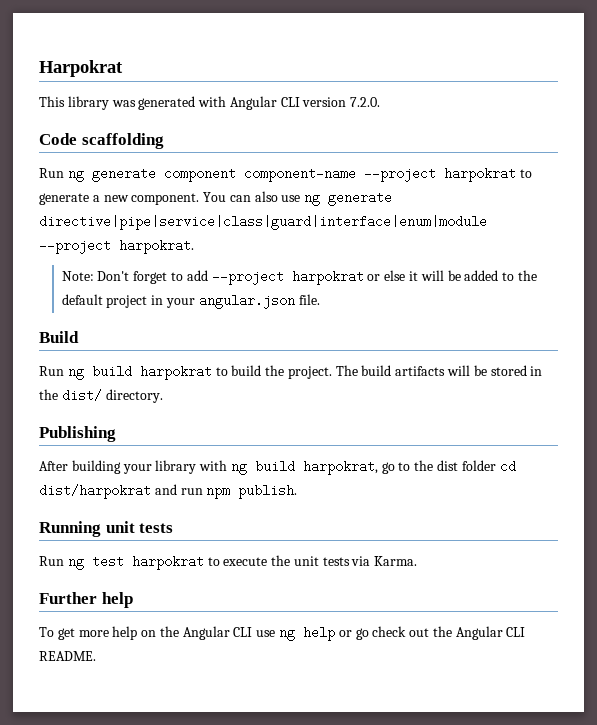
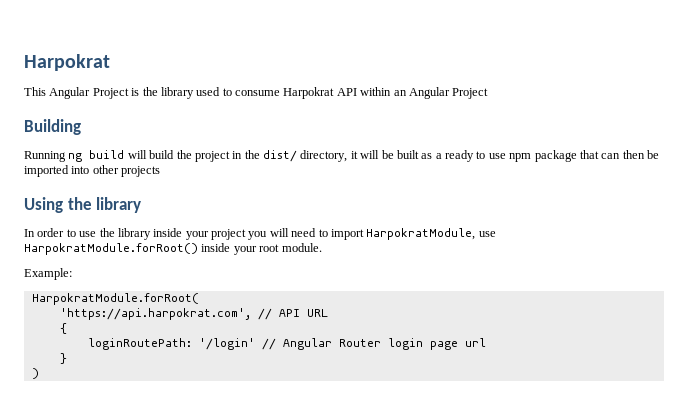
[67,96,381,110] [39,133,164,149] [39,167,532,182] [39,191,393,206] [39,215,487,230] [39,239,194,254] [61,270,537,285] [61,294,320,309] [39,331,79,343] [39,365,543,380] [39,389,163,403] [39,426,116,442] [39,460,516,475] [39,484,298,499] [39,521,174,537] [39,555,418,570] [39,592,133,608] [39,626,526,641] [39,651,96,661] library was generated with Angular CLI version 7.2.0. // Code scaffolding // Run ng generate component component-name --project harpokrat to generate a new component. You can also use ng generate directive|pipe|service|class|guard|interface|enum|module --project harpokrat. // Note: Don't forget to add --project harpokrat or else it will be added to the default project in your angular.json file. // Build // Run ng build harpokrat to build the project. The build artifacts will be stored in the dist/ directory. // Publishing // After building your library with ng build harpokrat, go to the dist folder cd dist/harpokrat and run npm publish. // Running unit tests // Run ng test harpokrat to execute the unit tests via Karma. // Further help // To get more help on the Angular CLI use ng help or go check out the Angular CLI README. -> [49,87,489,99] [24,119,81,135] [24,150,659,162] [24,165,161,177] [24,197,142,213] [24,228,496,240] [24,243,322,255] [24,268,72,280] [31,293,199,305] [59,308,328,320] [59,323,67,334] [87,338,486,350] [59,353,67,364] [31,368,39,379] Angular Project is the library used to consume Harpokrat API within an Angular Project // Building // Running ng build will build the project in the dist/ directory, it will be built as a ready to use npm package that can then be imported into other projects // Using the library // In order to use the library inside your project you will need to import HarpokratModule, use HarpokratModule.forRoot() inside your root module. // Example: // HarpokratModule.forRoot( // 'https://api.harpokrat.com', // API URL // { // loginRoutePath: '/login' // Angular Router login page url // } // )

